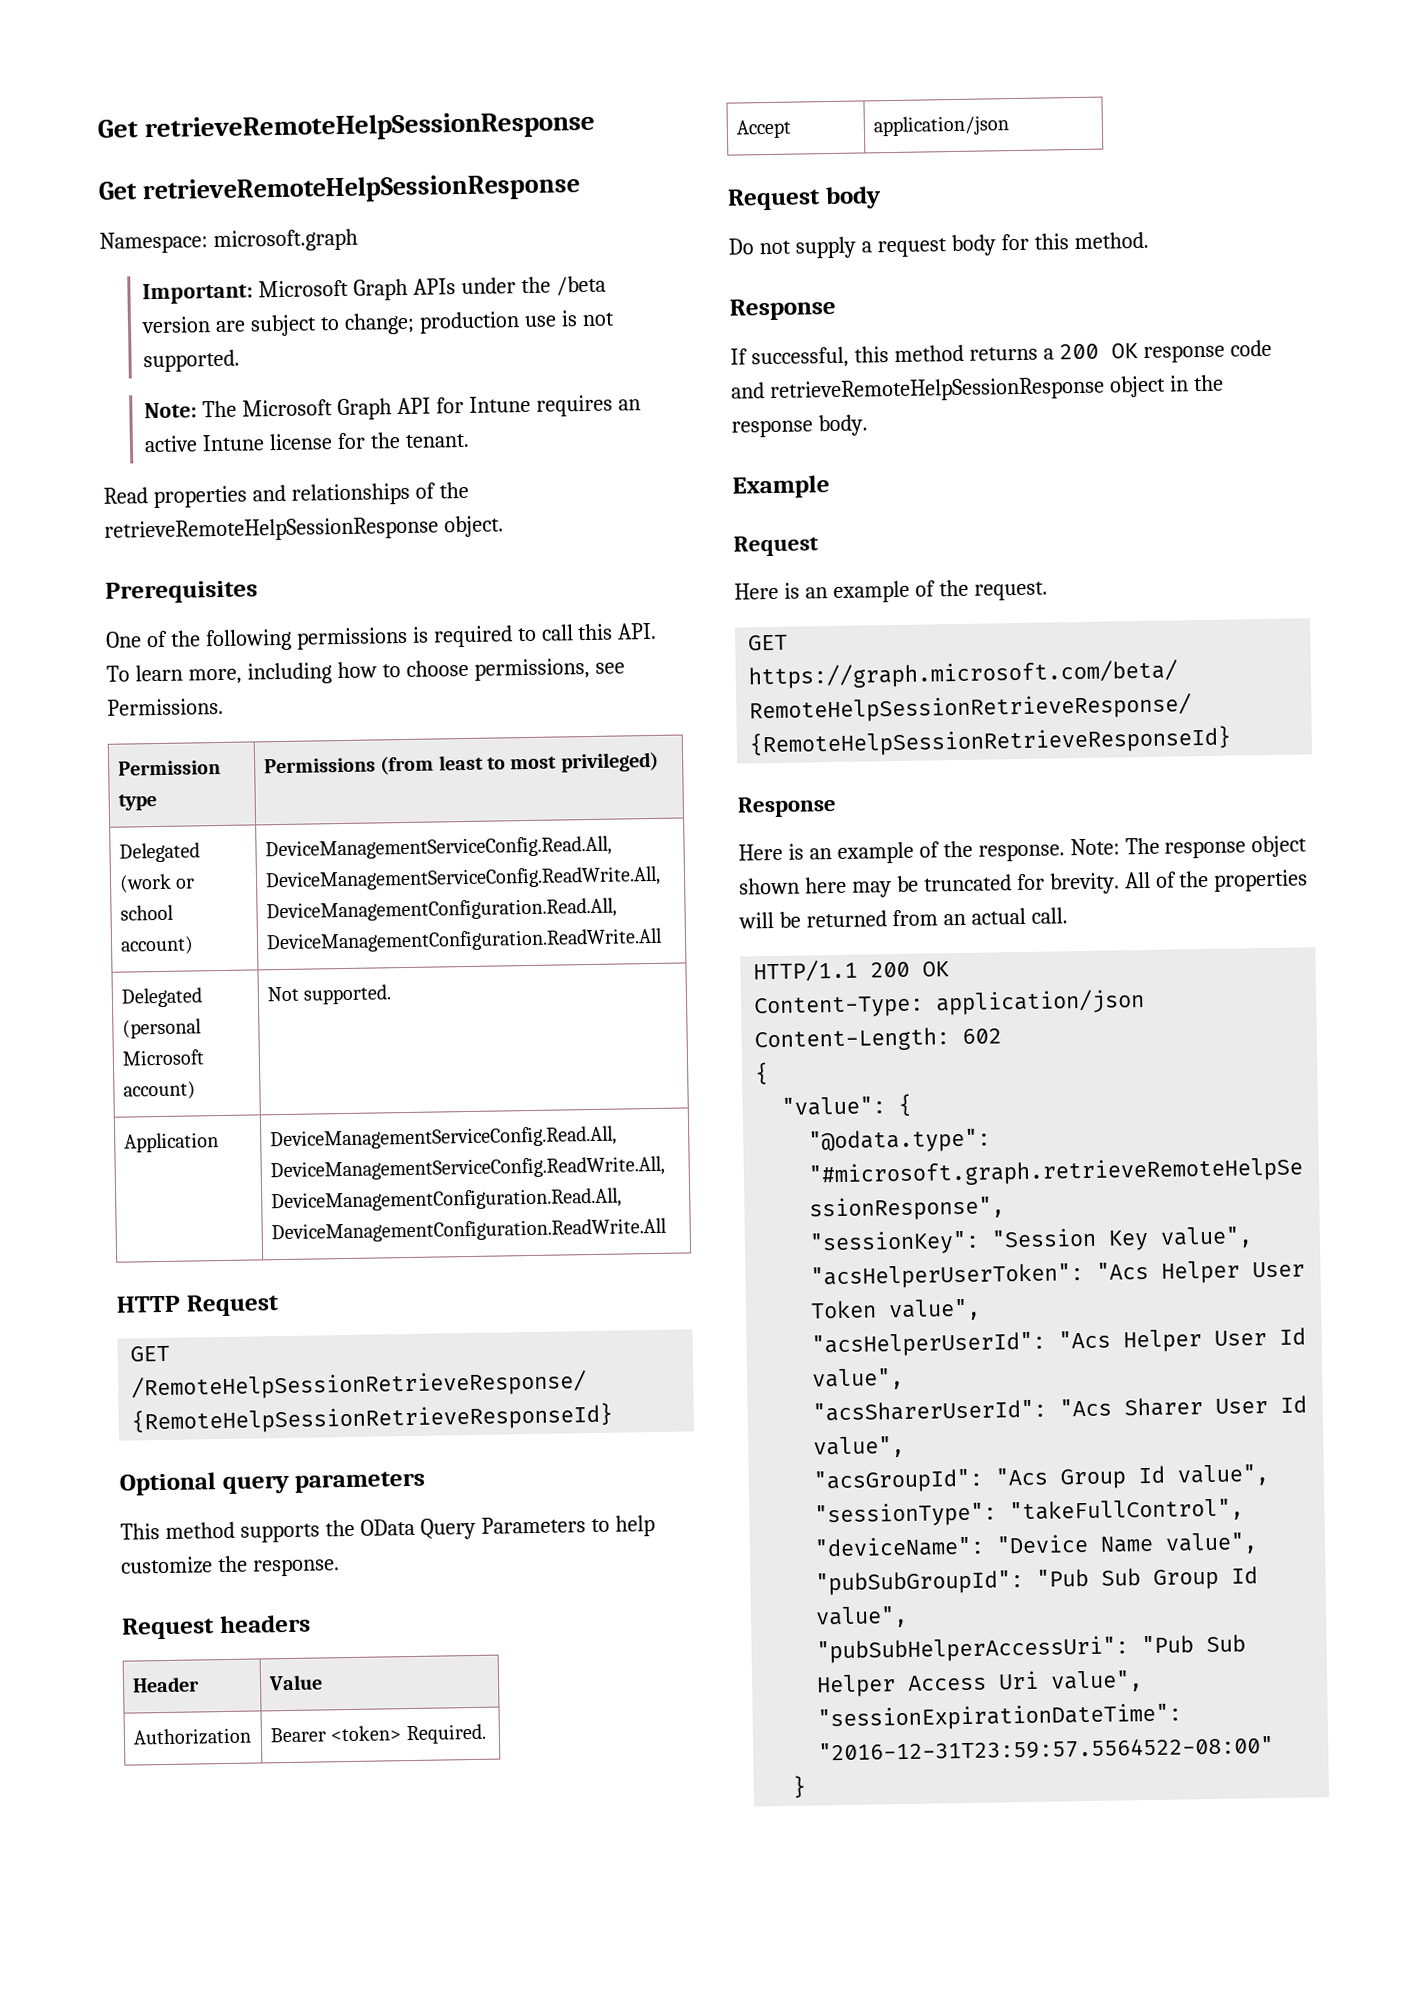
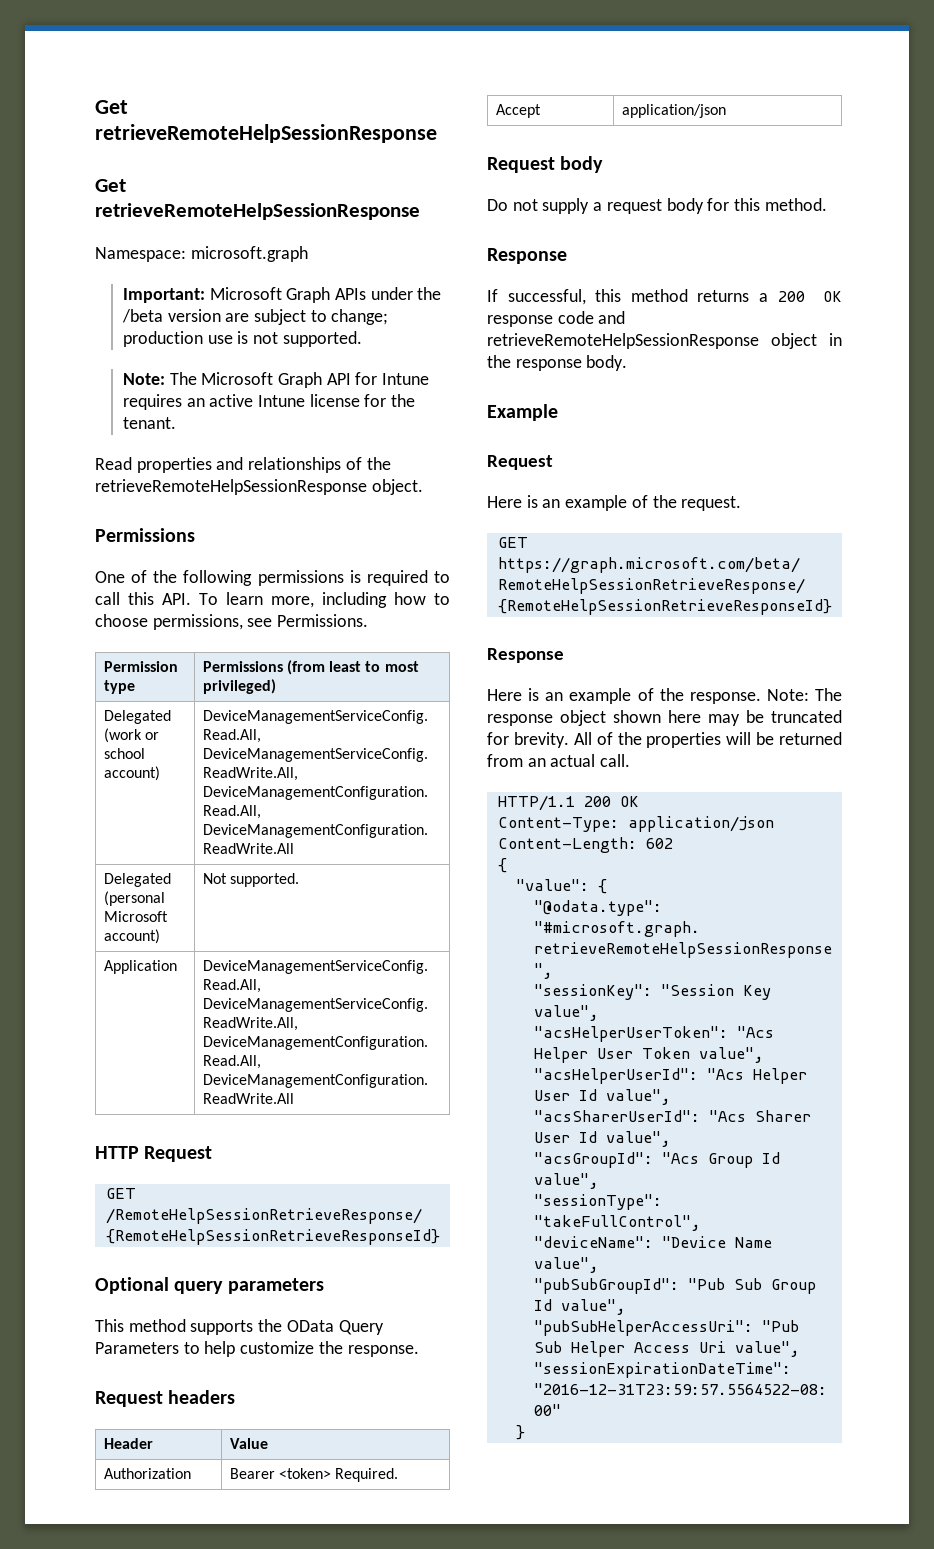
[105,580,258,604] Prerequisites -> [95,528,195,542] Permissions

